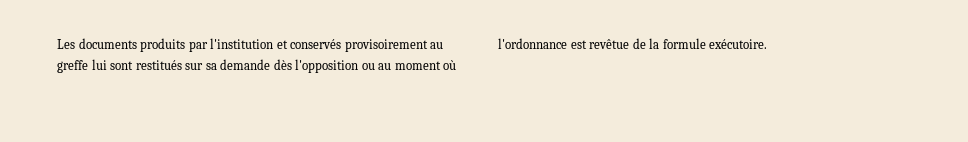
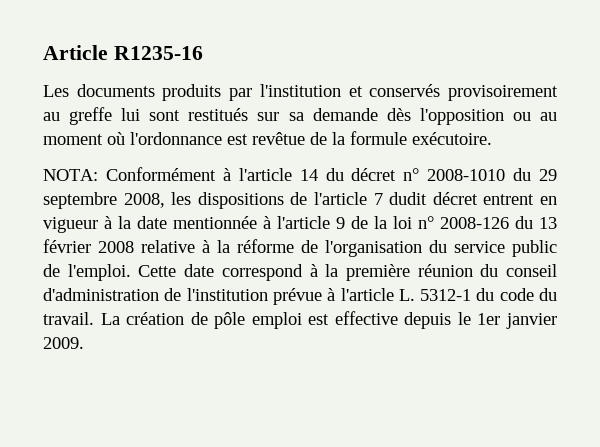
(57, 44) none -> [43,45,203,60] Article R1235-16 //
(768, 44) none -> [43,167,557,181] [43,192,558,209] [43,216,557,233] [43,239,557,257] [43,264,557,281] [43,288,558,305] [43,311,557,329] [43,337,84,349] // NOTA: Conformément à l'article 14 du décret n° 2008-1010 du 29 septembre 2008, les dispositions de l'article 7 dudit décret entrent en vigueur à la date mentionnée à l'article 9 de la loi n° 2008-126 du 13 février 2008 relative à la réforme de l'organisation du service public de l'emploi. Cette date correspond à la première réunion du conseil d'administration de l'institution prévue à l'article L. 5312-1 du code du travail. La création de pôle emploi est effective depuis le 1er janvier 2009.

